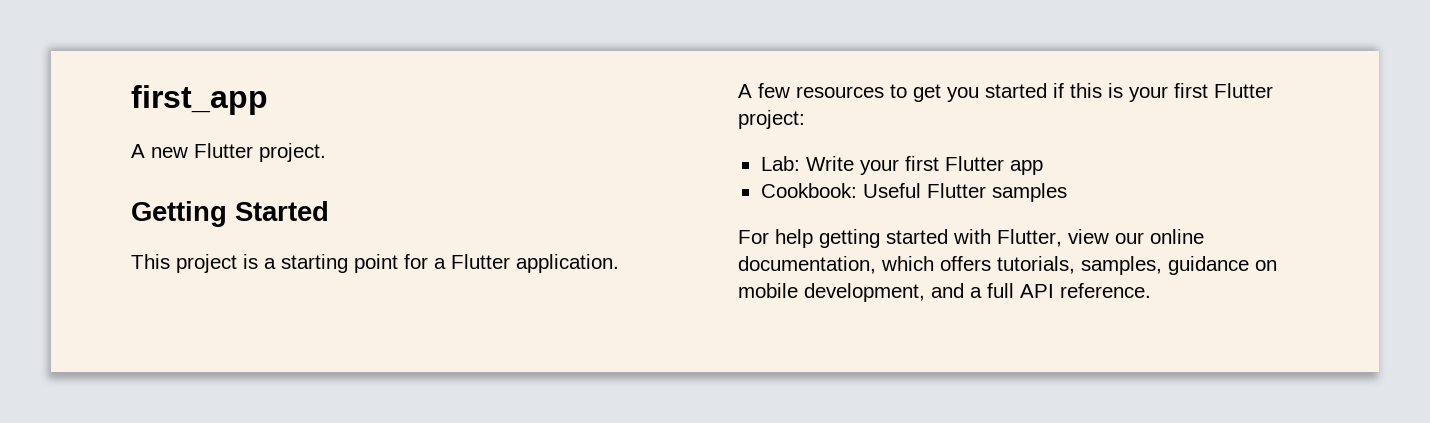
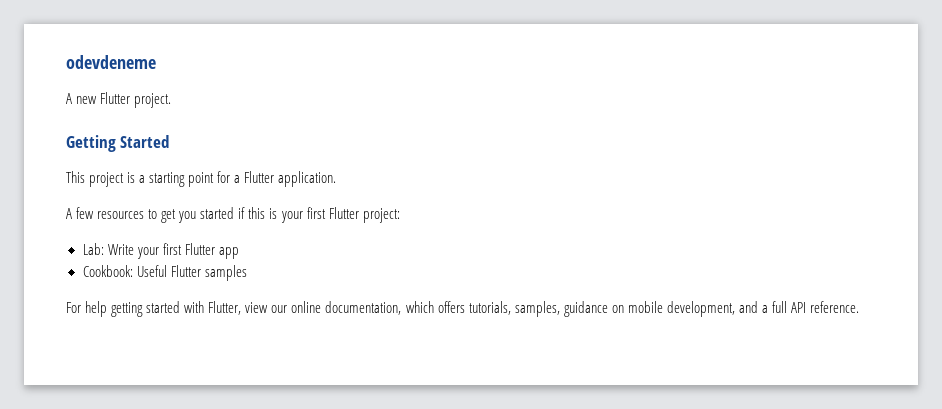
[131,85,268,115] first_app -> [66,55,156,69] odevdeneme

